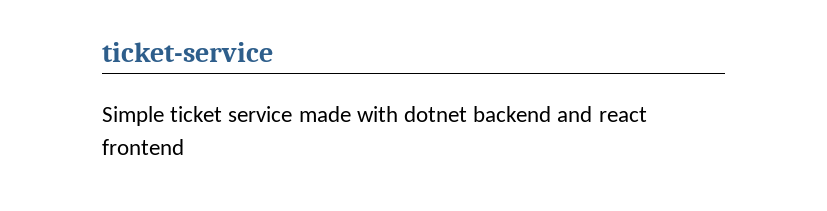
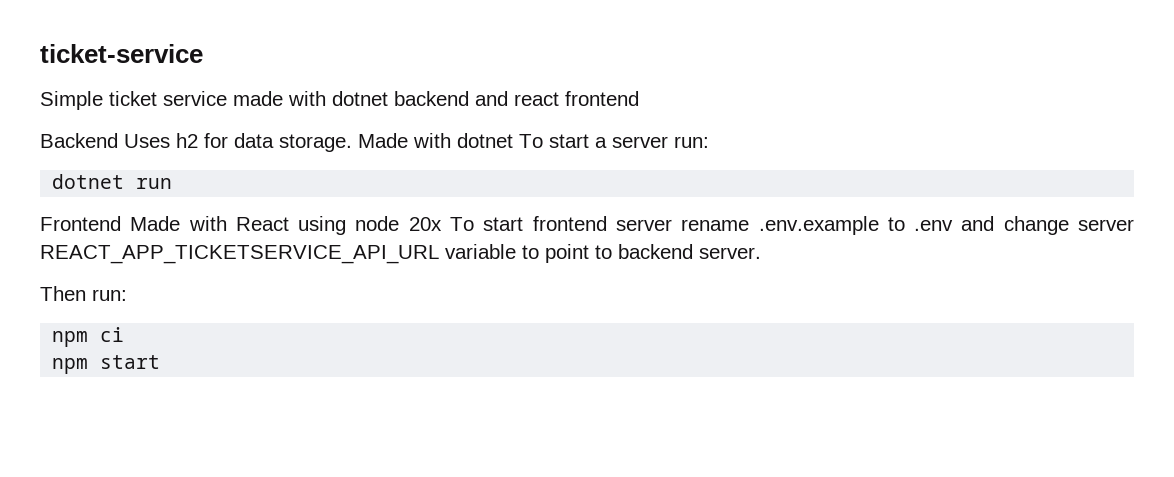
(184, 147) none -> [40,133,709,152] [52,174,173,189] [40,216,1134,235] [40,244,761,264] [40,286,127,301] [52,327,125,347] [52,355,161,374] // Backend Uses h2 for data storage. Made with dotnet To start a server run: // dotnet run // Frontend Made with React using node 20x To start frontend server rename .env.example to .env and change server REACT_APP_TICKETSERVICE_API_URL variable to point to backend server. // Then run: // npm ci // npm start

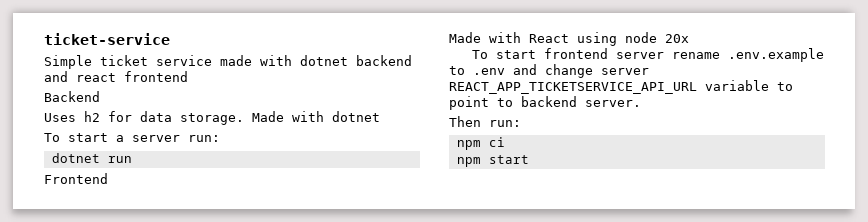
(118, 140) none -> (100, 96) //
(513, 140) none -> (380, 116) //
(121, 223) none -> (108, 178) //
(442, 224) none -> (689, 38) //

